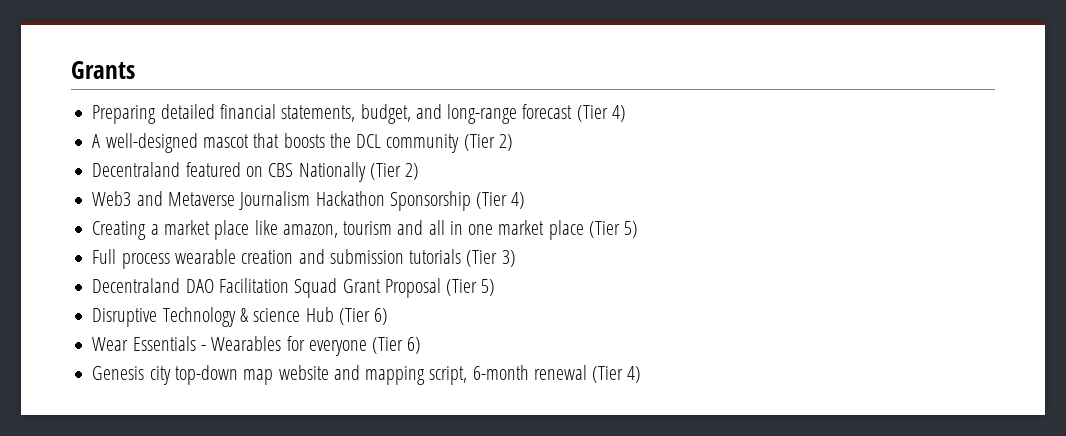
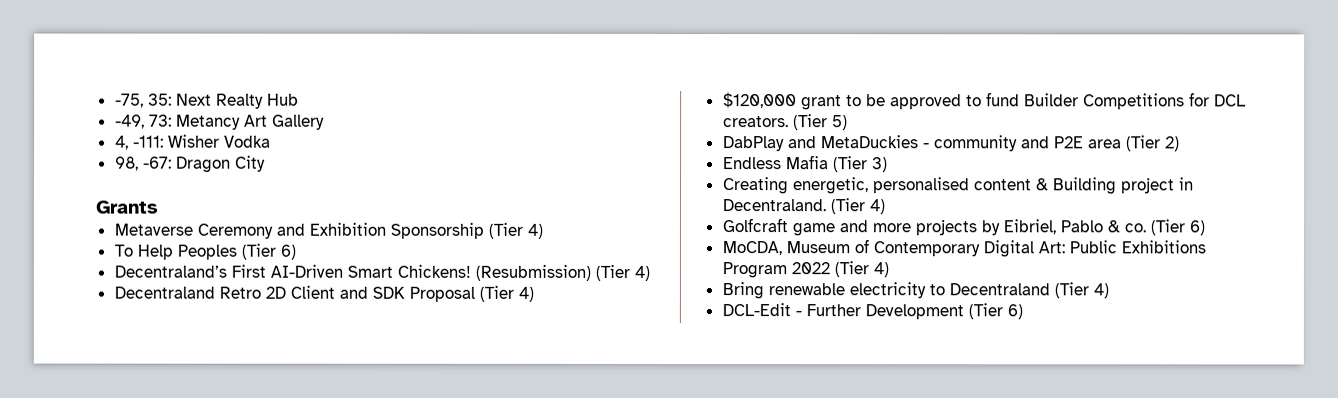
[71,61,135,79] [92,104,626,124] [92,133,513,153] [92,162,420,182] [92,191,526,211] [92,220,639,240] [92,249,516,269] [92,278,496,298] [92,307,389,327] [92,336,422,356] [92,365,642,385] Grants // Preparing detailed financial statements, budget, and long-range forecast (Tier 4) // A well-designed mascot that boosts the DCL community (Tier 2) // Decentraland featured on CBS Nationally (Tier 2) // Web3 and Metaverse Journalism Hackathon Sponsorship (Tier 4) // Creating a market place like amazon, tourism and all in one market place (Tier 5) // Full process wearable creation and submission tutorials (Tier 3) // Decentraland DAO Facilitation Squad Grant Proposal (Tier 5) // Disruptive Technology & science Hub (Tier 6) // Wear Essentials - Wearables for everyone (Tier 6) // Genesis city top-down map website and mapping script, 6-month renewal (Tier 4) -> [114,93,299,109] [114,114,325,130] [114,134,271,150] [114,155,266,173] [95,200,158,214] [113,222,543,239] [113,243,296,260] [113,264,650,281] [113,285,534,302] [722,92,1246,111] [722,114,848,131] [722,135,1180,152] [722,155,888,173] [722,177,1194,195] [721,198,885,215] [721,218,1205,237] [721,239,1206,258] [721,261,889,279] [721,282,1109,300] [721,303,1023,320] -75, 35: Next Realty Hub // -49, 73: Metancy Art Gallery // 4, -111: Wisher Vodka // 98, -67: Dragon City // Grants // Metaverse Ceremony and Exhibition Sponsorship (Tier 4) // To Help Peoples (Tier 6) // Decentraland’s First AI-Driven Smart Chickens! (Resubmission) (Tier 4) // Decentraland Retro 2D Client and SDK Proposal (Tier 4) // $120,000 grant to be approved to fund Builder Competitions for DCL creators. (Tier 5) // DabPlay and MetaDuckies - community and P2E area (Tier 2) // Endless Mafia (Tier 3) // Creating energetic, personalised content & Building project in Decentraland. (Tier 4) // Golfcraft game and more projects by Eibriel, Pablo & co. (Tier 6) // MoCDA, Museum of Contemporary Digital Art: Public Exhibitions Program 2022 (Tier 4) // Bring renewable electricity to Decentraland (Tier 4) // DCL-Edit - Further Development (Tier 6)

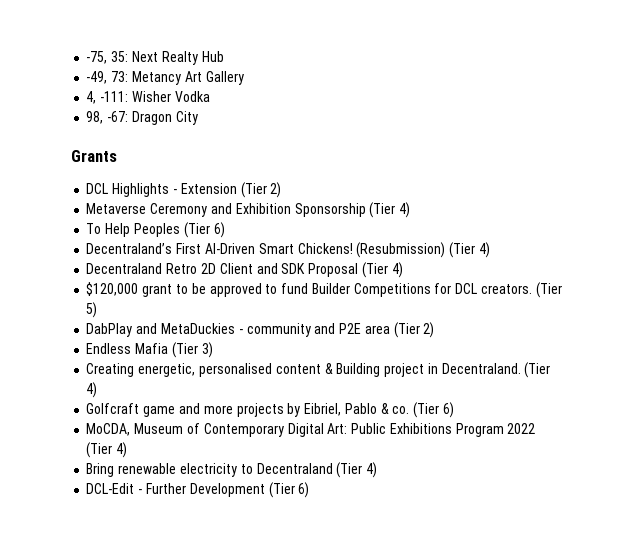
(158, 207) none -> [86,182,282,198] // DCL Highlights - Extension (Tier 2)

